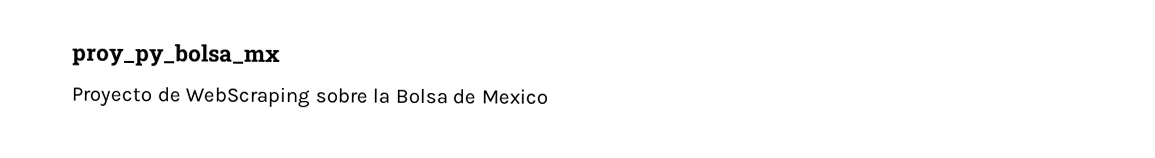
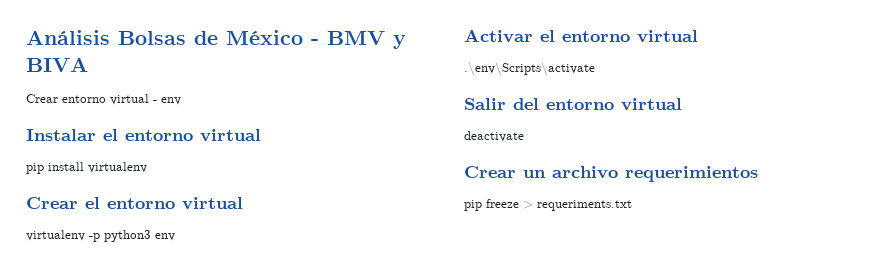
[72,42,281,67] [71,86,548,109] proy_py_bolsa_mx // Proyecto de WebScraping sobre la Bolsa de Mexico -> [26,30,406,49] [26,57,88,72] [26,94,181,105] [26,129,261,142] [26,162,147,174] [26,197,243,210] [26,230,175,242] [464,29,698,43] [464,62,595,76] [464,98,682,111] [464,131,524,142] [464,166,758,182] [464,199,632,211] Análisis Bolsas de México - BMV y BIVA // Crear entorno virtual - env // Instalar el entorno virtual // pip install virtualenv // Crear el entorno virtual // virtualenv -p python3 env // Activar el entorno virtual // .\env\Scripts\activate // Salir del entorno virtual // deactivate // Crear un archivo requerimientos // pip freeze > requeriments.txt

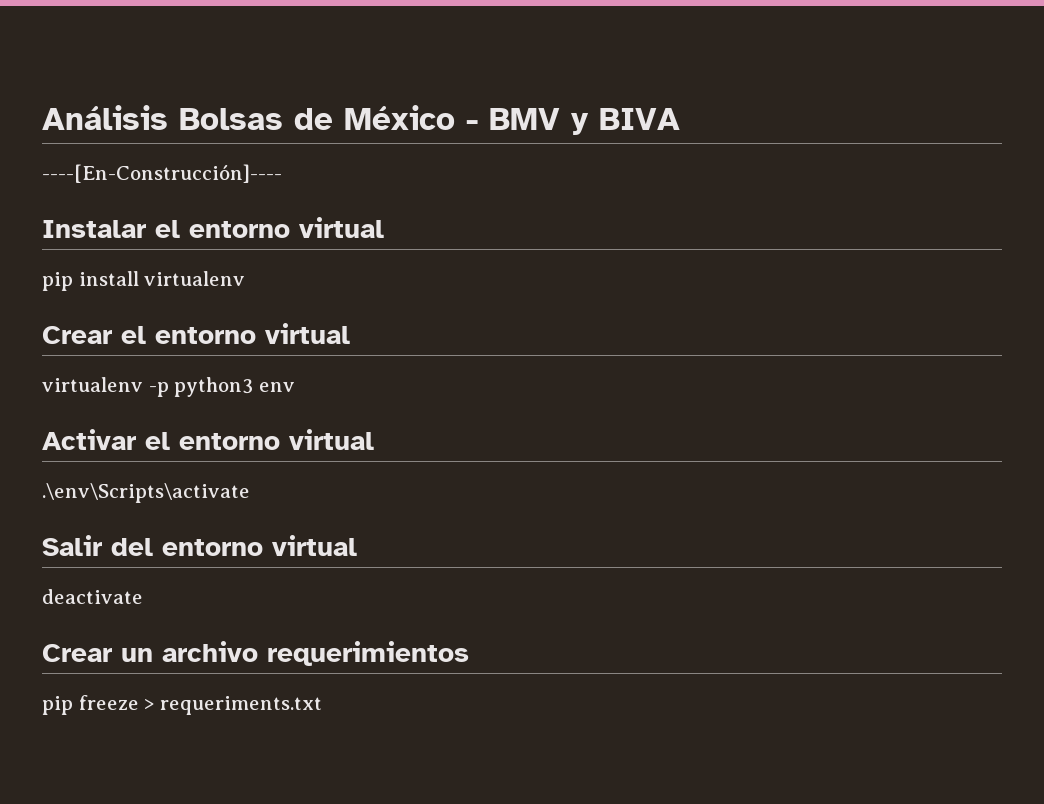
[26,94,181,105] Crear entorno virtual - env -> [42,164,282,183] ----[En-Construcción]----

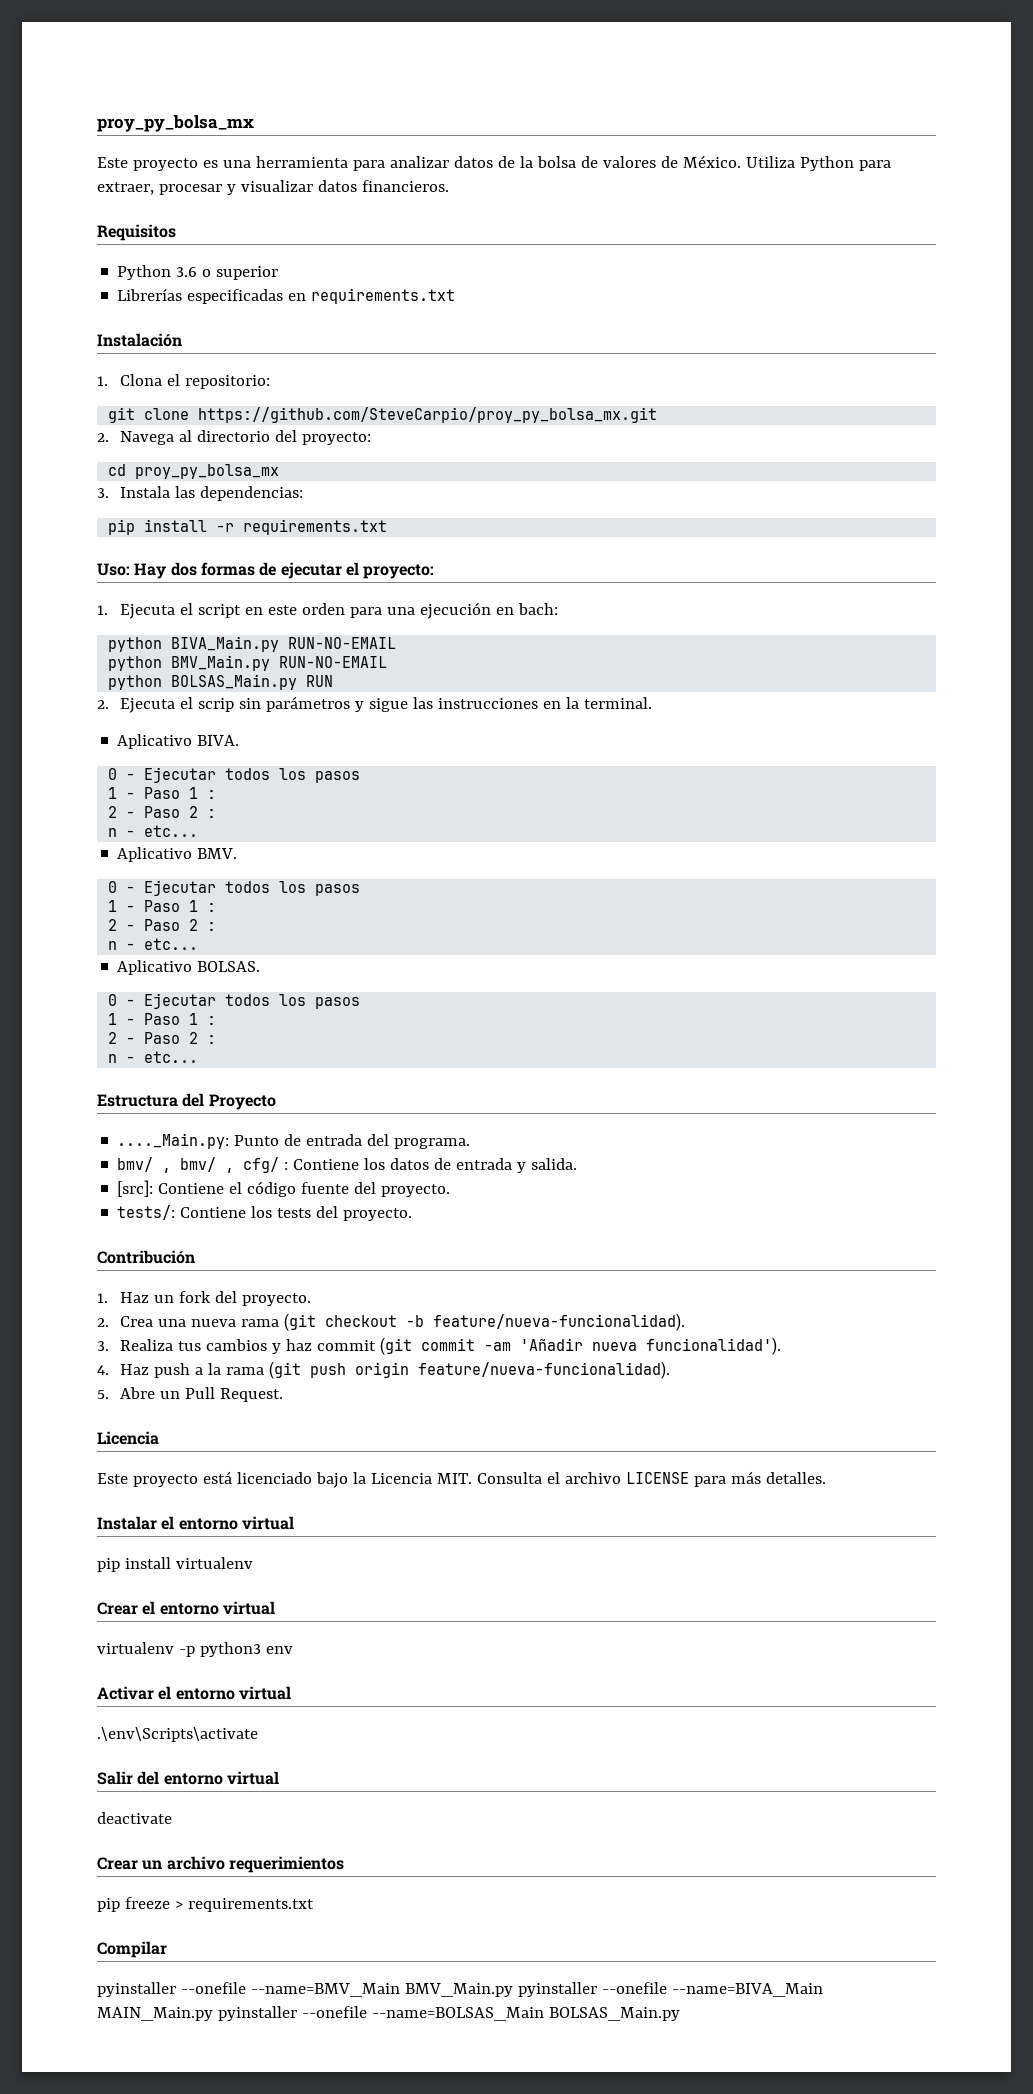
[42,105,680,135] [42,164,282,183] Análisis Bolsas de México - BMV y BIVA // ----[En-Construcción]---- -> [97,115,254,132] [97,155,891,171] [97,180,449,195] [97,224,176,241] [117,265,279,280] [117,288,456,304] [97,333,182,347] [97,374,270,389] [108,407,658,423] [97,430,371,445] [108,464,280,479] [97,486,303,501] [108,519,388,535] [97,562,435,579] [97,602,558,619] [108,636,397,652] [108,655,388,671] [108,674,334,690] [97,696,652,713] [117,734,240,749] [108,767,361,783] [108,787,217,799] [108,806,217,818] [108,825,199,837] [117,847,238,862] [108,880,361,896] [108,900,217,912] [108,919,217,931] [108,938,199,950] [117,960,261,975] [108,993,361,1009] [108,1013,217,1025] [108,1032,217,1044] [108,1051,199,1063] [97,1093,276,1110] [117,1133,471,1149] [117,1157,578,1173] [117,1180,451,1197] [117,1205,413,1221] [97,1250,195,1264] [97,1291,311,1306] [97,1313,685,1331] [97,1337,781,1355] [97,1361,670,1379] [97,1387,283,1402] [97,1431,159,1445] [97,1471,826,1488] proy_py_bolsa_mx // Este proyecto es una herramienta para analizar datos de la bolsa de valores de México. Utiliza Python para extraer, procesar y visualizar datos financieros. // Requisitos // Python 3.6 o superior // Librerías especificadas en requirements.txt // Instalación // 1. Clona el repositorio: // git clone https://github.com/SteveCarpio/proy_py_bolsa_mx.git // 2. Navega al directorio del proyecto: // cd proy_py_bolsa_mx // 3. Instala las dependencias: // pip install -r requirements.txt // Uso: Hay dos formas de ejecutar el proyecto: // 1. Ejecuta el script en este orden para una ejecución en bach: // python BIVA_Main.py RUN-NO-EMAIL // python BMV_Main.py RUN-NO-EMAIL // python BOLSAS_Main.py RUN // 2. Ejecuta el scrip sin parámetros y sigue las instrucciones en la terminal. // Aplicativo BIVA. // 0 - Ejecutar todos los pasos // 1 - Paso 1 : // 2 - Paso 2 : // n - etc... // Aplicativo BMV. // 0 - Ejecutar todos los pasos // 1 - Paso 1 : // 2 - Paso 2 : // n - etc... // Aplicativo BOLSAS. // 0 - Ejecutar todos los pasos // 1 - Paso 1 : // 2 - Paso 2 : // n - etc... // Estructura del Proyecto // ...._Main.py: Punto de entrada del programa. // bmv/ , bmv/ , cfg/ : Contiene los datos de entrada y salida. // [src]: Contiene el código fuente del proyecto. // tests/: Contiene los tests del proyecto. // Contribución // 1. Haz un fork del proyecto. // 2. Crea una nueva rama (git checkout -b feature/nueva-funcionalidad). // 3. Realiza tus cambios y haz commit (git commit -am 'Añadir nueva funcionalidad'). // 4. Haz push a la rama (git push origin feature/nueva-funcionalidad). // 5. Abre un Pull Request. // Licencia // Este proyecto está licenciado bajo la Licencia MIT. Consulta el archivo LICENSE para más detalles.
[159,696,322,715] requeriments.txt -> [187,1898,314,1912] [97,1941,167,1958] [97,1982,823,1997] [97,2006,680,2021] requirements.txt // Compilar // pyinstaller --onefile --name=BMV_Main BMV_Main.py pyinstaller --onefile --name=BIVA_Main MAIN_Main.py pyinstaller --onefile --name=BOLSAS_Main BOLSAS_Main.py

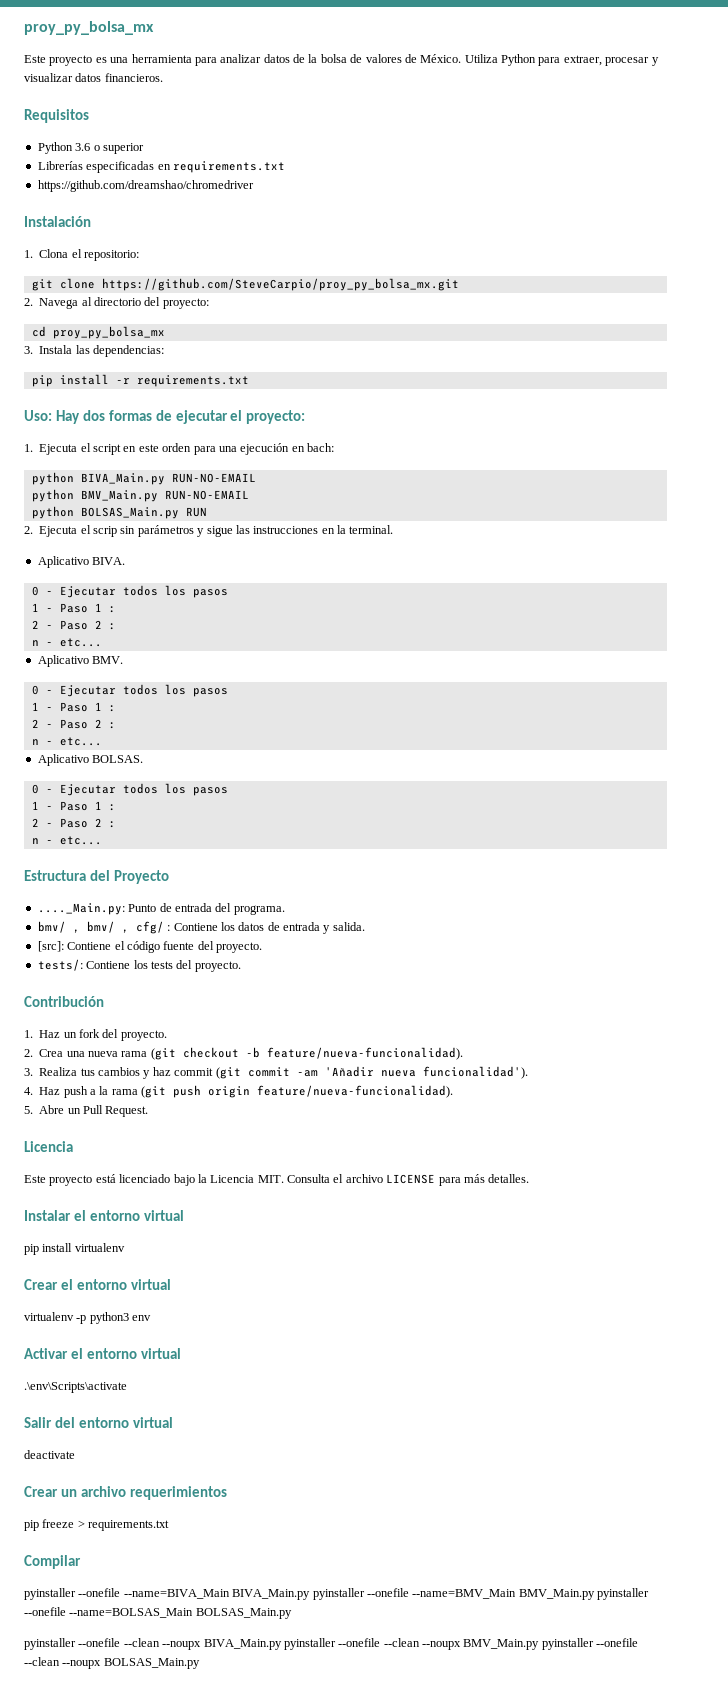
(456, 296) none -> [37,180,254,192] // https://github.com/dreamshao/chromedriver
[250,1982,823,1997] [97,2006,544,2021] --name=BMV_Main BMV_Main.py pyinstaller --onefile --name=BIVA_Main MAIN_Main.py pyinstaller --onefile --name=BOLSAS_Main -> [123,1588,649,1600] [24,1607,292,1619] [24,1638,639,1650] [24,1657,102,1669] --name=BIVA_Main BIVA_Main.py pyinstaller --onefile --name=BMV_Main BMV_Main.py pyinstaller --onefile --name=BOLSAS_Main BOLSAS_Main.py // pyinstaller --onefile --clean --noupx BIVA_Main.py pyinstaller --onefile --clean --noupx BMV_Main.py pyinstaller --onefile --clean --noupx

